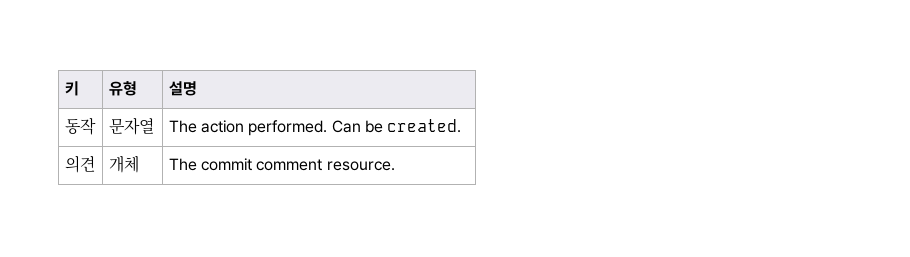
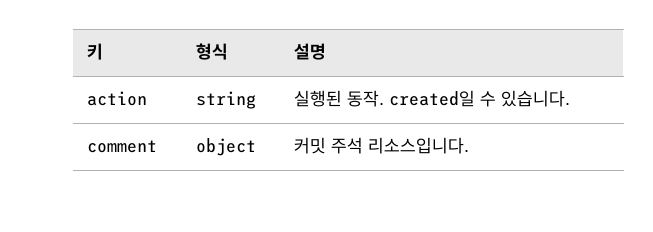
[108,81,137,96] 유형 -> [195,43,228,60] 형식
[64,117,96,135] [108,117,154,135] [168,119,462,136] [64,155,95,173] [108,155,139,173] [168,158,395,171] 동작 | 문자열 | The action performed. Can be created. // 의견 | 개체 | The commit comment resource. -> [86,91,147,106] [195,91,256,109] [293,90,570,107] [86,140,157,153] [195,138,256,156] [293,137,469,154] action | string | 실행된 동작. created일 수 있습니다. // comment | object | 커밋 주석 리소스입니다.

